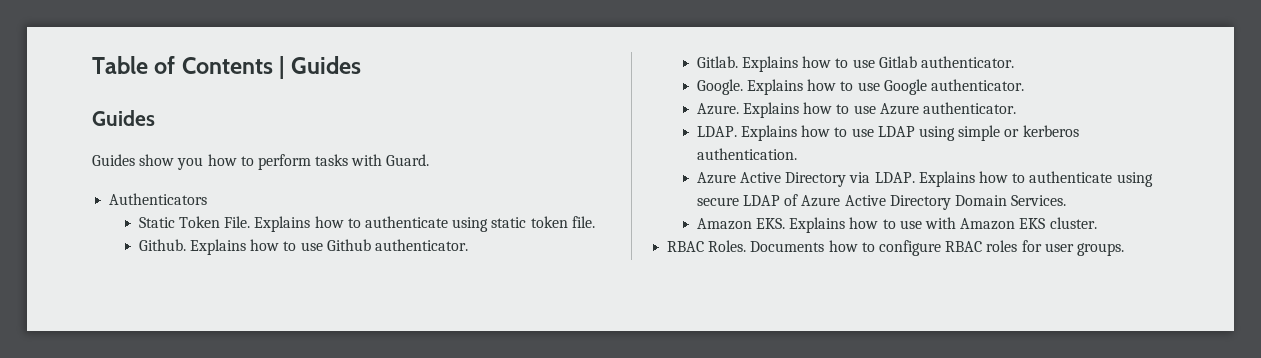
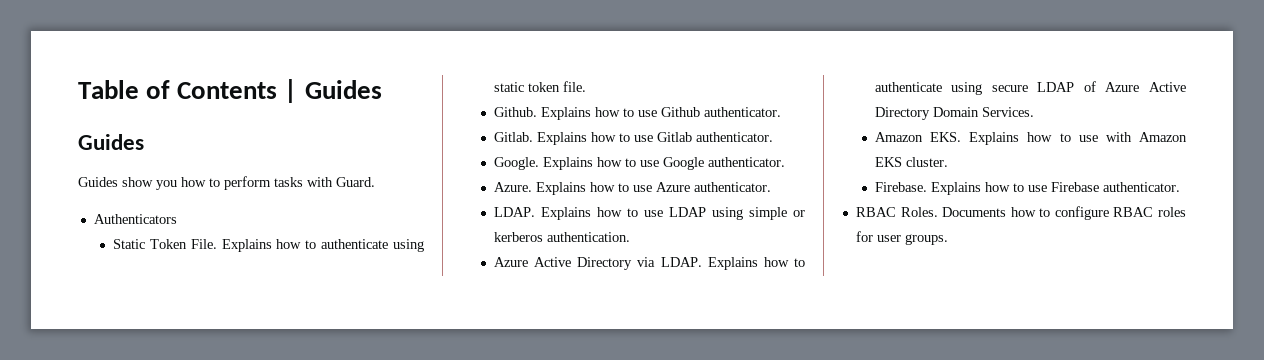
(1097, 223) none -> [874,182,1180,195] // Firebase. Explains how to use Firebase authenticator.

